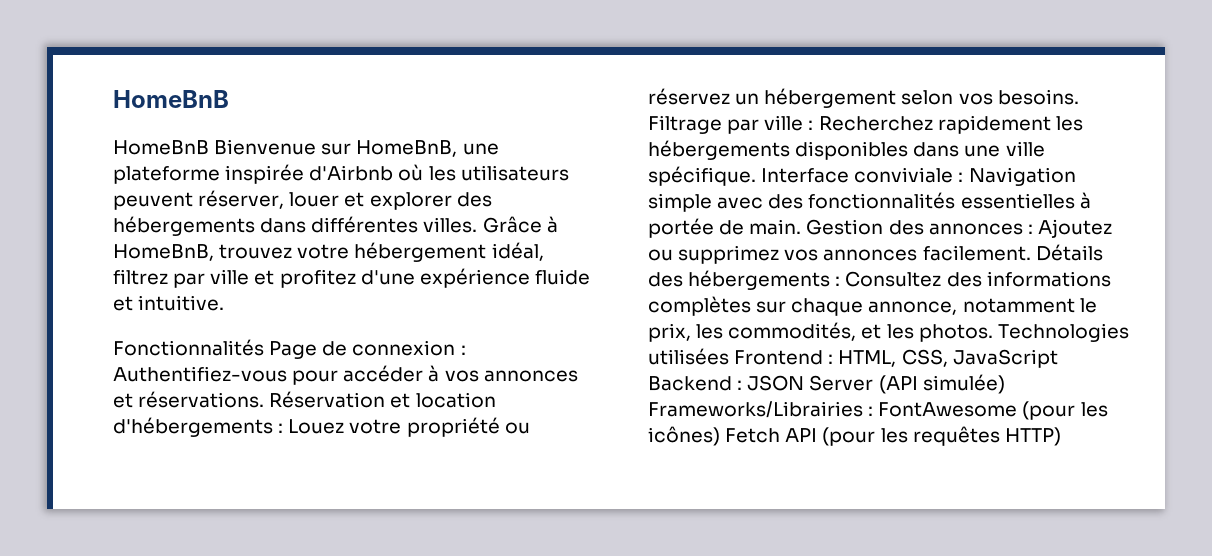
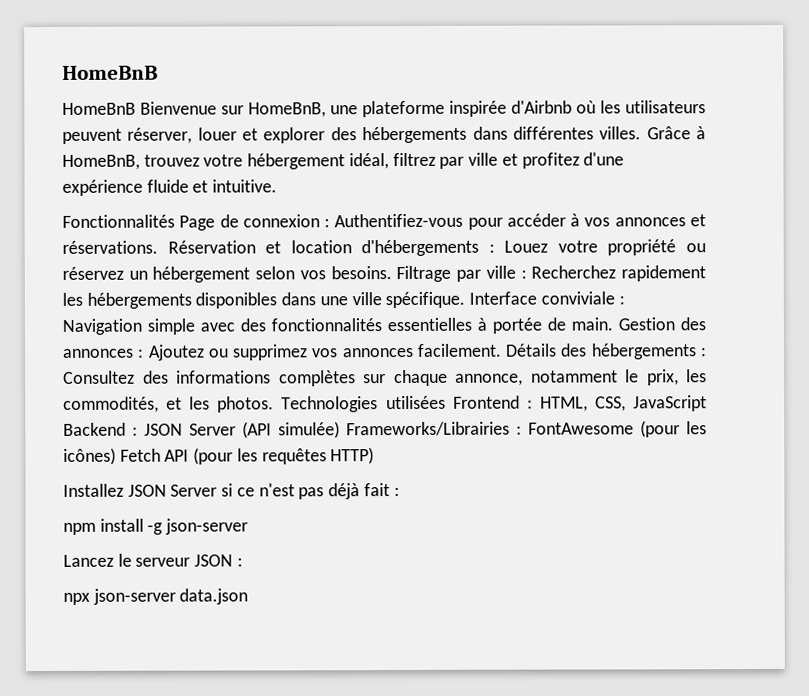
(1061, 436) none -> [63,483,400,500] [63,518,249,535] [63,553,243,567] [63,588,249,605] // Installez JSON Server si ce n'est pas déjà fait : // npm install -g json-server // Lancez le serveur JSON : // npx json-server data.json

